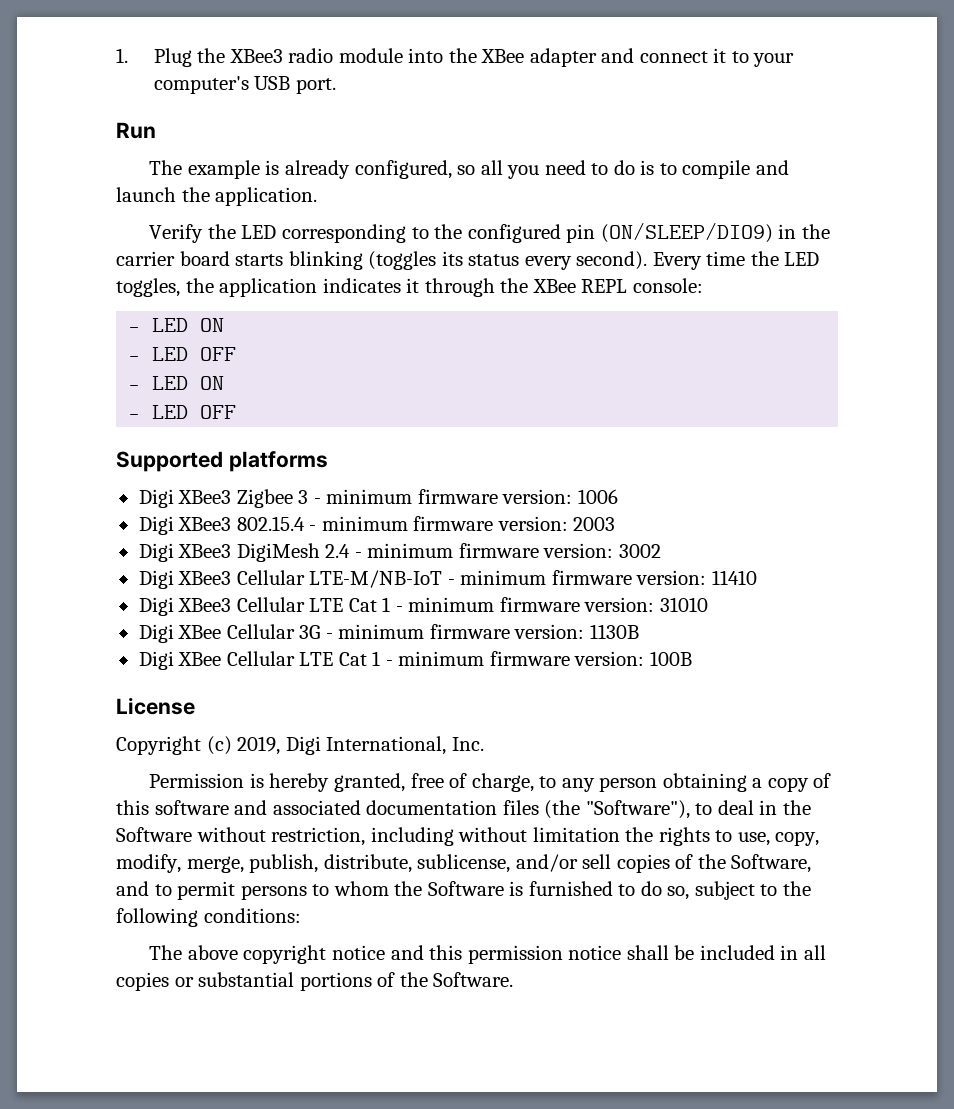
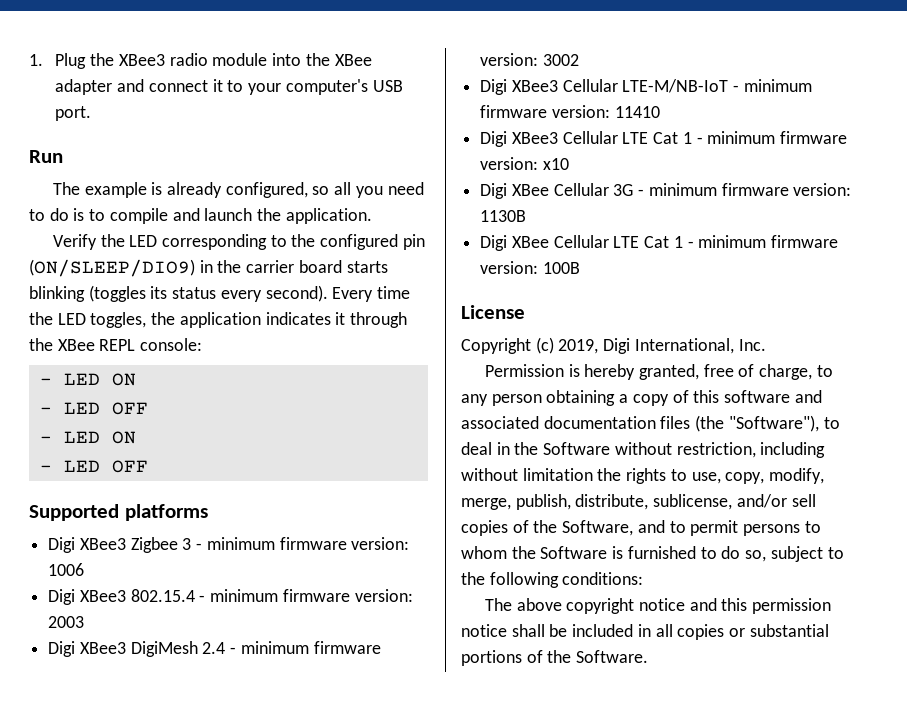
[659,597,708,612] 31010 -> [542,158,569,170] x10

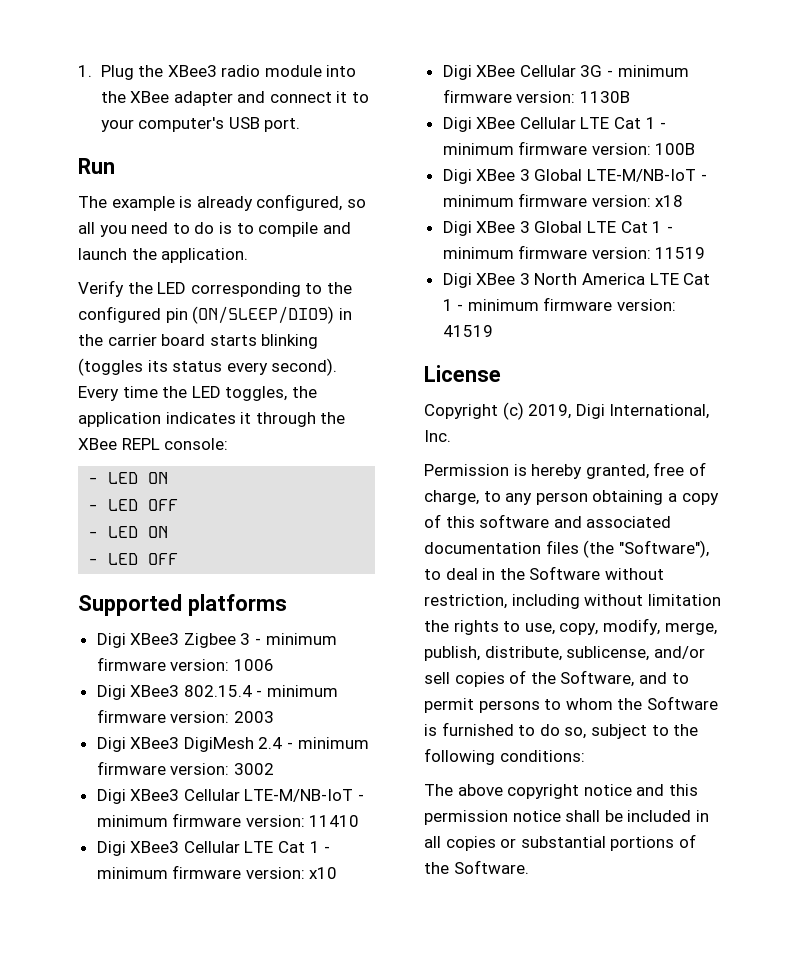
(580, 268) none -> [442,169,707,184] [442,193,684,207] [442,221,673,236] [442,245,706,259] [442,273,711,288] [442,297,677,311] [442,325,493,337] // Digi XBee 3 Global LTE-M/NB-IoT - minimum firmware version: x18 // Digi XBee 3 Global LTE Cat 1 - minimum firmware version: 11519 // Digi XBee 3 North America LTE Cat 1 - minimum firmware version: 41519

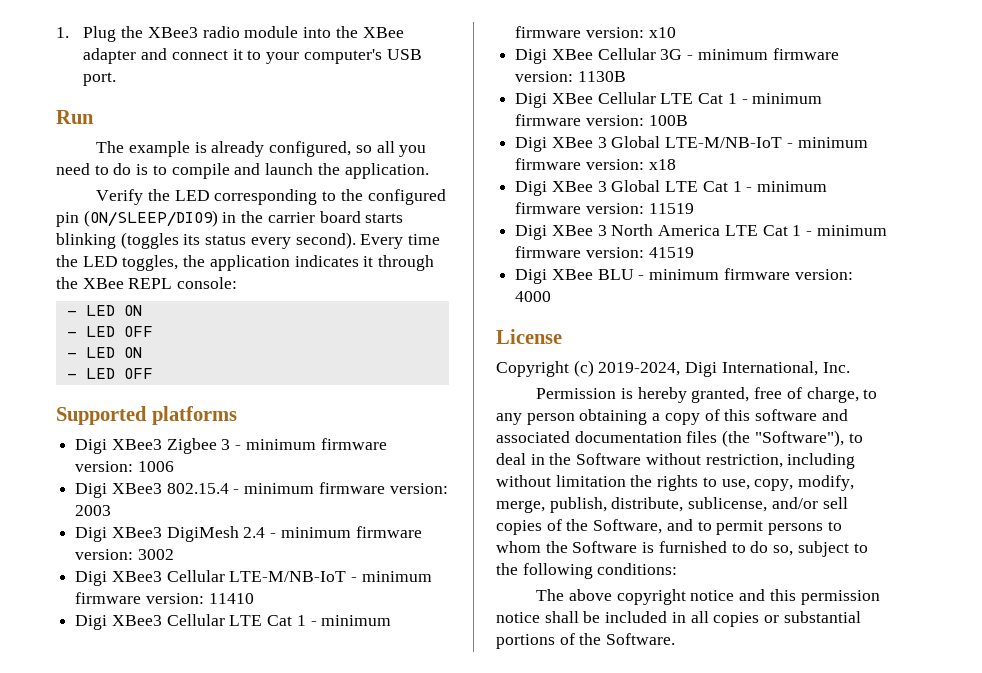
(493, 331) none -> [515,268,853,284] [515,291,552,302] // Digi XBee BLU - minimum firmware version: 4000
[528,404,572,419] 2019, -> [598,362,681,376] 2019-2024,

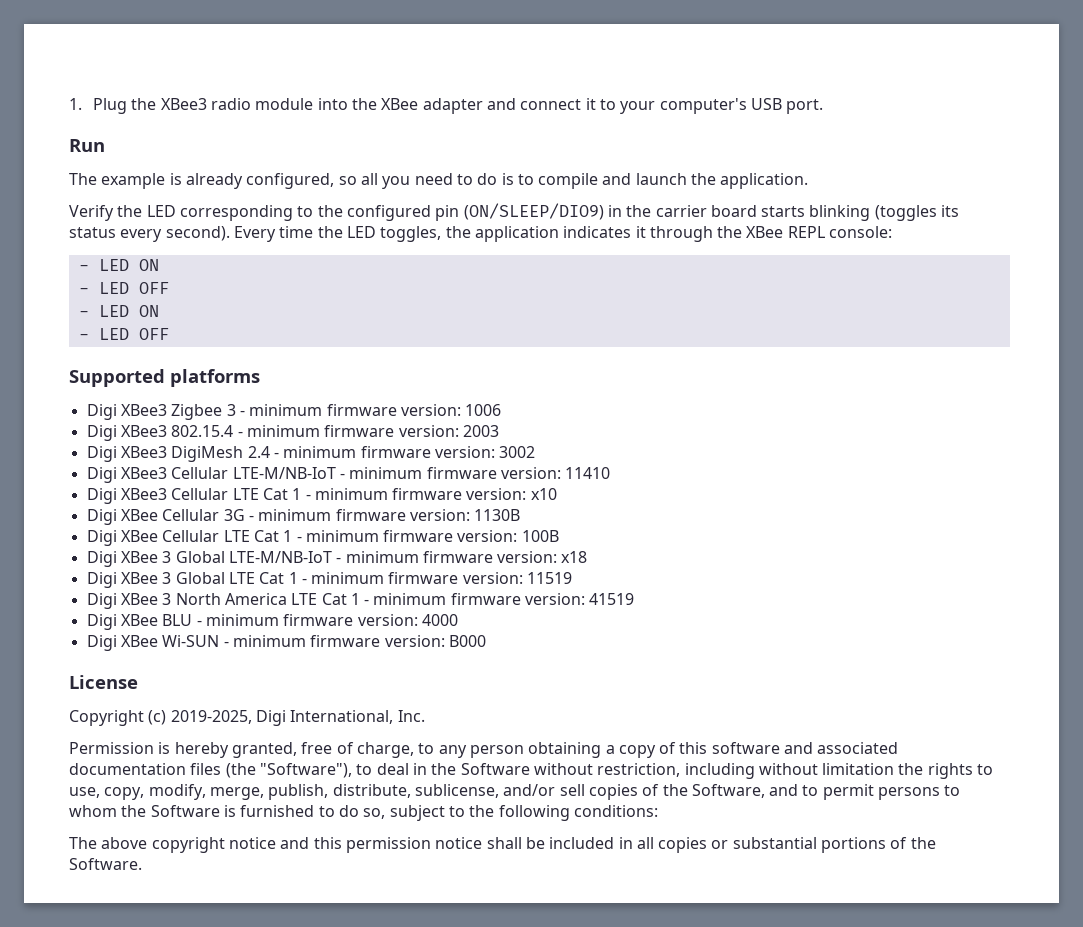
(552, 296) none -> [86,635,486,651] // Digi XBee Wi-SUN - minimum firmware version: B000
[598,362,681,376] 2019-2024, -> [170,710,252,724] 2019-2025,

